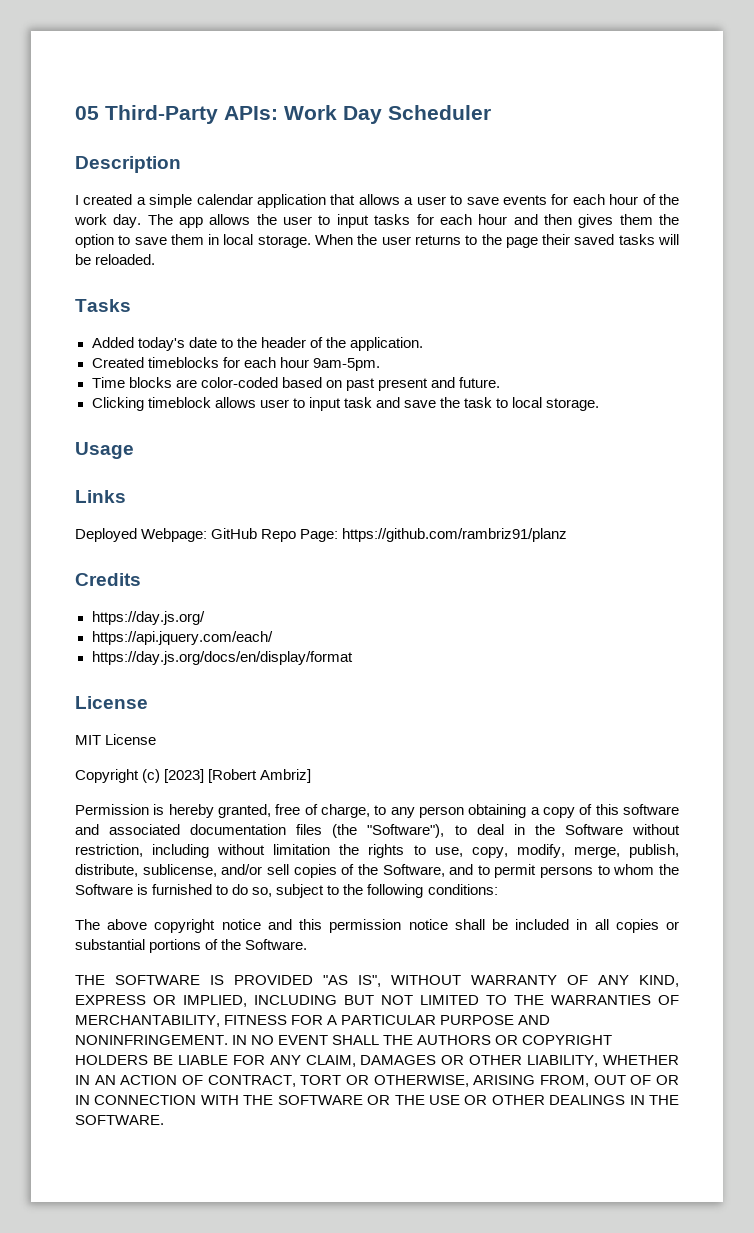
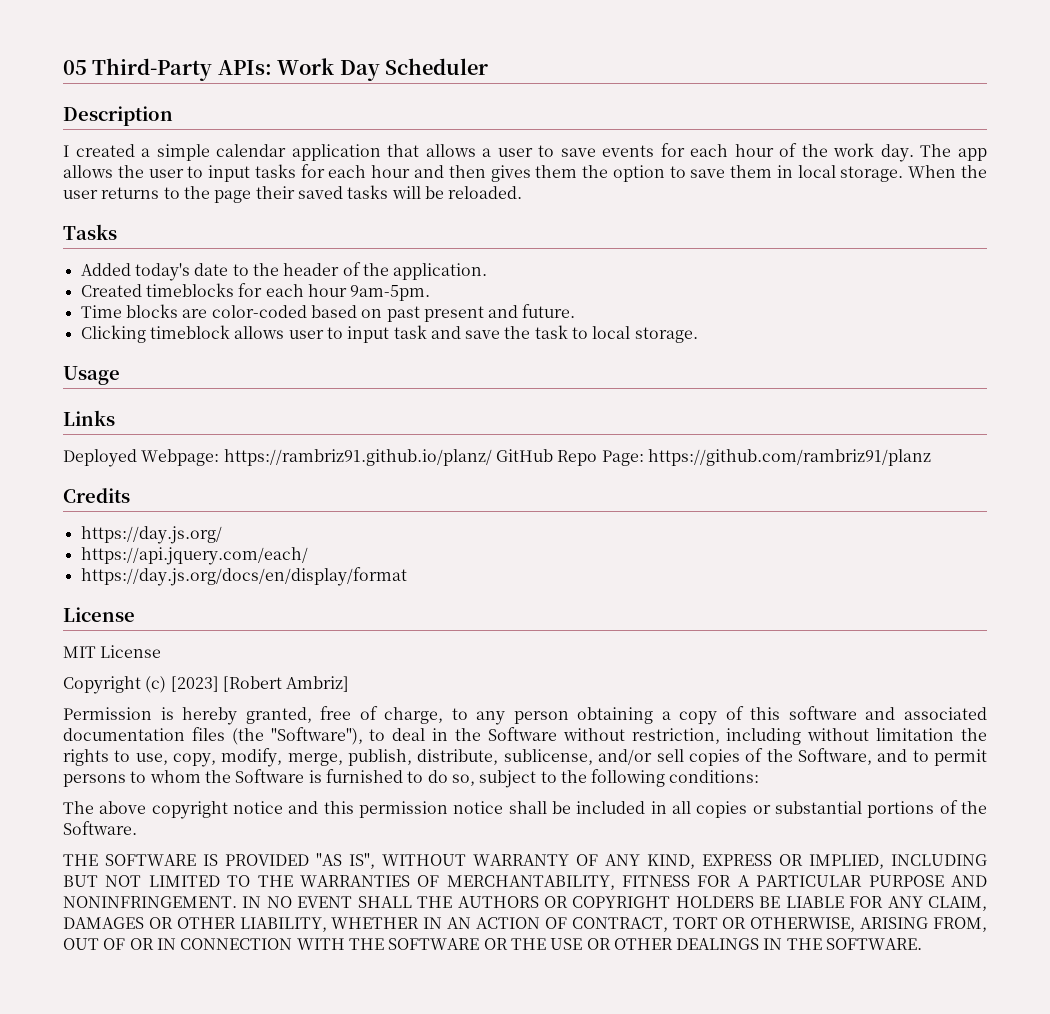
(208, 535) none -> [223,449,492,466] https://rambriz91.github.io/planz/

